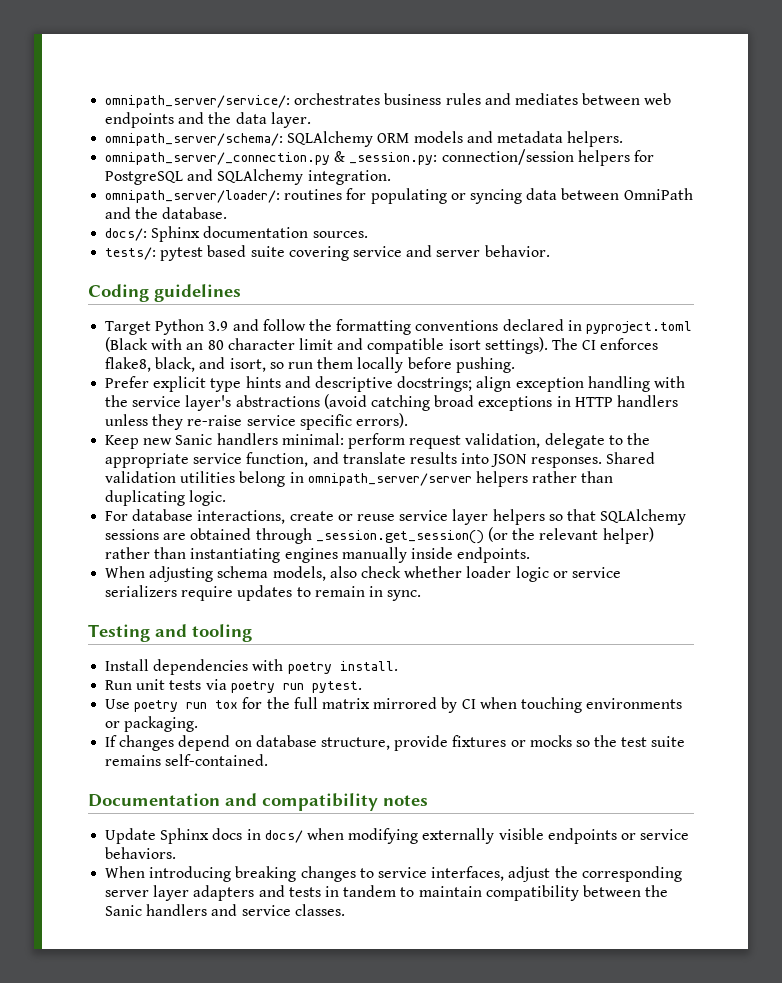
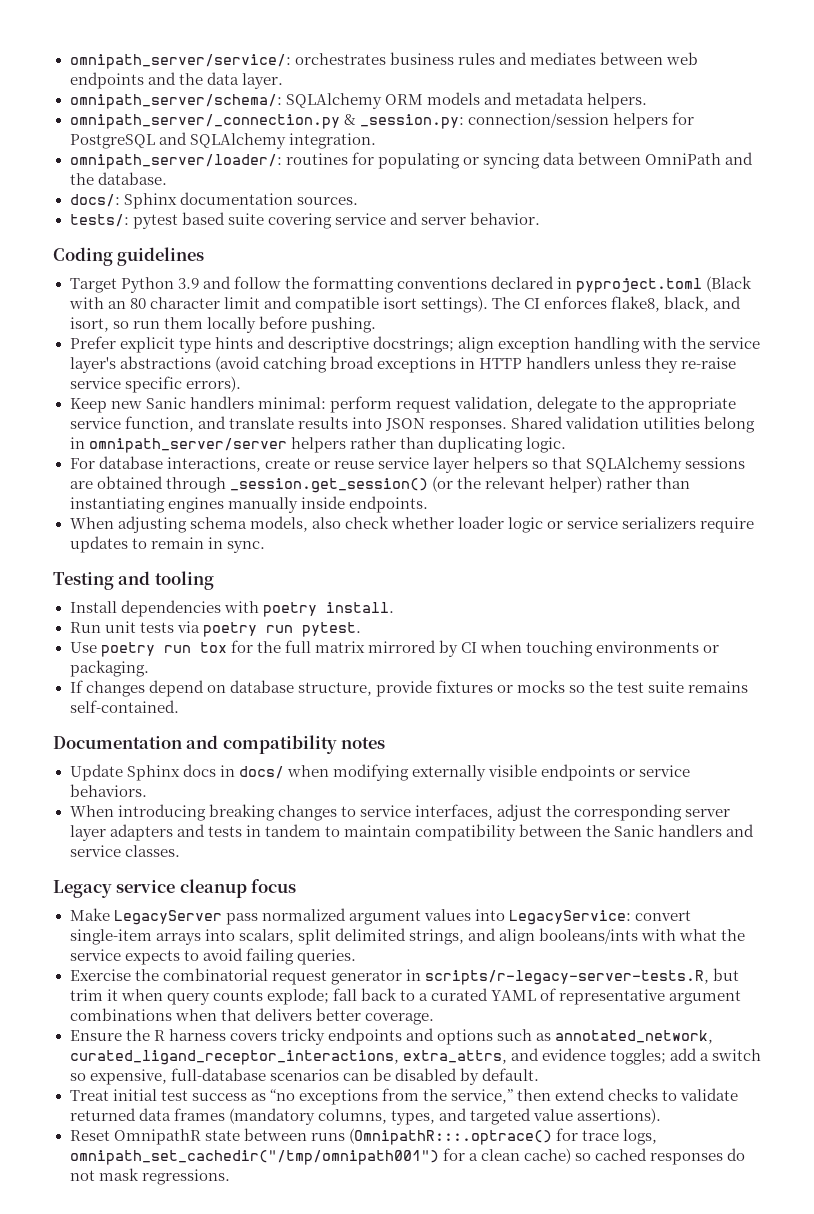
(345, 910) none -> [53,879,297,898] [69,908,691,925] [69,928,746,945] [69,948,356,965] [69,968,739,985] [69,988,742,1005] [69,1008,434,1025] [69,1028,714,1045] [69,1048,761,1065] [69,1068,539,1085] [69,1088,739,1105] [69,1108,661,1125] [69,1128,657,1145] [69,1148,745,1165] [69,1168,230,1185] // Legacy service cleanup focus // Make LegacyServer pass normalized argument values into LegacyService: convert single-item arrays into scalars, split delimited strings, and align booleans/ints with what the service expects to avoid failing queries. // Exercise the combinatorial request generator in scripts/r-legacy-server-tests.R, but trim it when query counts explode; fall back to a curated YAML of representative argument combinations when that delivers better coverage. // Ensure the R harness covers tricky endpoints and options such as annotated_network, curated_ligand_receptor_interactions, extra_attrs, and evidence toggles; add a switch so expensive, full-database scenarios can be disabled by default. // Treat initial test success as “no exceptions from the service,” then extend checks to validate returned data frames (mandatory columns, types, and targeted value assertions). // Reset OmnipathR state between runs (OmnipathR:::.optrace() for trace logs, omnipath_set_cachedir("/tmp/omnipath001") for a clean cache) so cached responses do not mask regressions.

